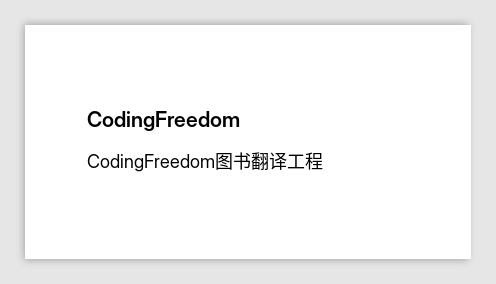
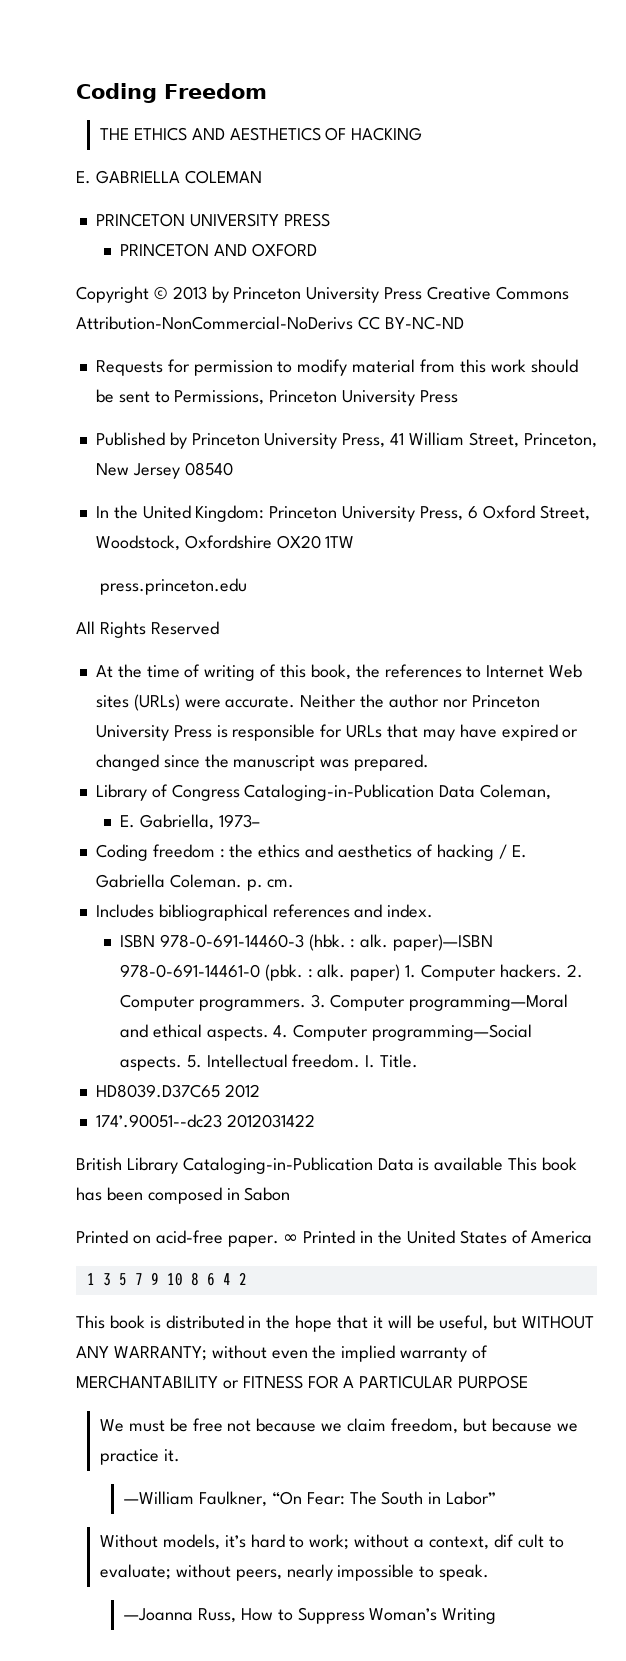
[87,111,240,131] [87,152,323,172] CodingFreedom // CodingFreedom图书翻译工程 -> [76,83,267,103] [100,127,423,141] [76,170,262,184] [95,213,330,227] [119,243,317,257] [76,286,569,303] [76,316,464,330] [95,359,578,376] [95,389,458,406] [95,432,597,449] [95,462,233,479] [95,505,590,522] [95,535,355,551] [100,578,248,595] [76,621,219,638] [95,664,583,681] [95,694,540,711] [95,724,579,741] [95,754,430,771] [95,784,552,801] [119,814,260,830] [95,844,528,861] [95,874,295,891] [95,904,434,921] [119,934,494,951] [119,964,583,981] [119,994,569,1011] [119,1024,533,1041] [119,1054,419,1071] [95,1084,260,1098] [95,1114,315,1128] [76,1157,578,1174] [76,1187,291,1204] [76,1230,593,1247] [86,1272,247,1286] [76,1315,595,1332] [76,1345,489,1362] [76,1375,529,1389] [100,1418,578,1434] [100,1449,180,1465] [124,1491,497,1507] [100,1534,564,1550] [100,1564,490,1581] [124,1607,497,1624] Coding Freedom // THE ETHICS AND AESTHETICS OF HACKING // E. GABRIELLA COLEMAN // PRINCETON UNIVERSITY PRESS // PRINCETON AND OXFORD // Copyright © 2013 by Princeton University Press Creative Commons Attribution-NonCommercial-NoDerivs CC BY-NC-ND // Requests for permission to modify material from this work should be sent to Permissions, Princeton University Press // Published by Princeton University Press, 41 William Street, Princeton, New Jersey 08540 // In the United Kingdom: Princeton University Press, 6 Oxford Street, Woodstock, Oxfordshire OX20 1TW // press.princeton.edu // All Rights Reserved // At the time of writing of this book, the references to Internet Web sites (URLs) were accurate. Neither the author nor Princeton University Press is responsible for URLs that may have expired or changed since the manuscript was prepared. // Library of Congress Cataloging-in-Publication Data Coleman, // E. Gabriella, 1973– // Coding freedom : the ethics and aesthetics of hacking / E. Gabriella Coleman. p. cm. // Includes bibliographical references and index. // ISBN 978-0-691-14460-3 (hbk. : alk. paper)—ISBN 978-0-691-14461-0 (pbk. : alk. paper) 1. Computer hackers. 2. Computer programmers. 3. Computer programming—Moral and ethical aspects. 4. Computer programming—Social aspects. 5. Intellectual freedom. I. Title. // HD8039.D37C65 2012 // 174’.90051--dc23 2012031422 // British Library Cataloging-in-Publication Data is available This book has been composed in Sabon // Printed on acid-free paper. ∞ Printed in the United States of America // 1 3 5 7 9 10 8 6 4 2 // This book is distributed in the hope that it will be useful, but WITHOUT ANY WARRANTY; without even the implied warranty of MERCHANTABILITY or FITNESS FOR A PARTICULAR PURPOSE // We must be free not because we claim freedom, but because we practice it. // —William Faulkner, “On Fear: The South in Labor” // Without models, it’s hard to work; without a context, dif cult to evaluate; without peers, nearly impossible to speak. // —Joanna Russ, How to Suppress Woman’s Writing

